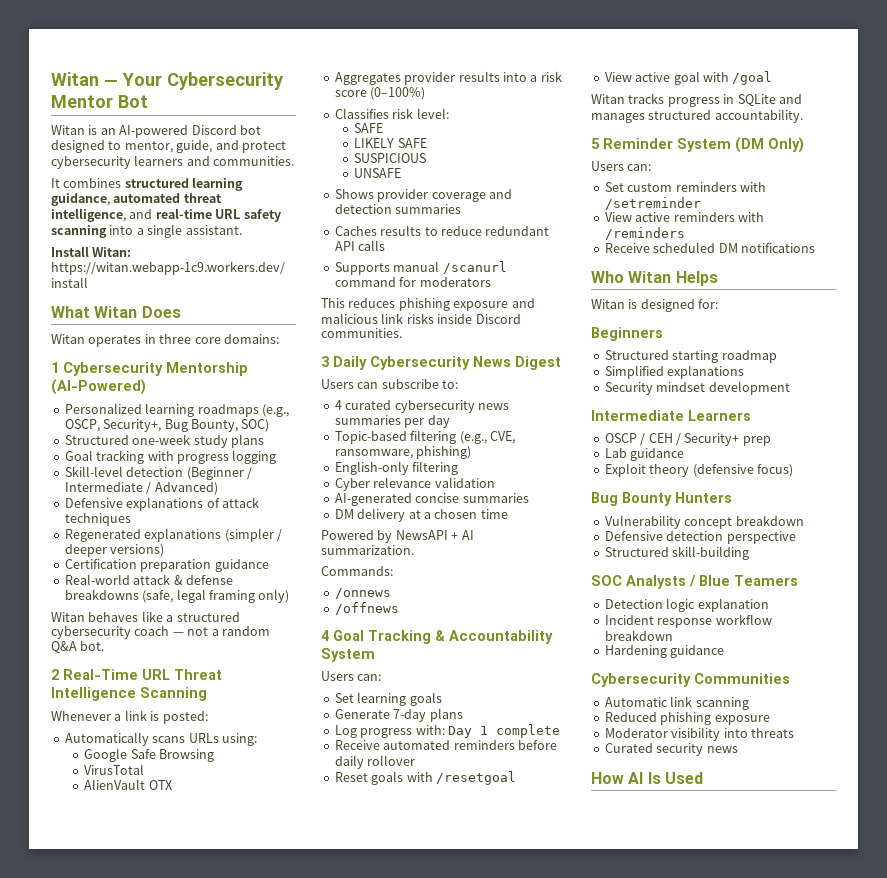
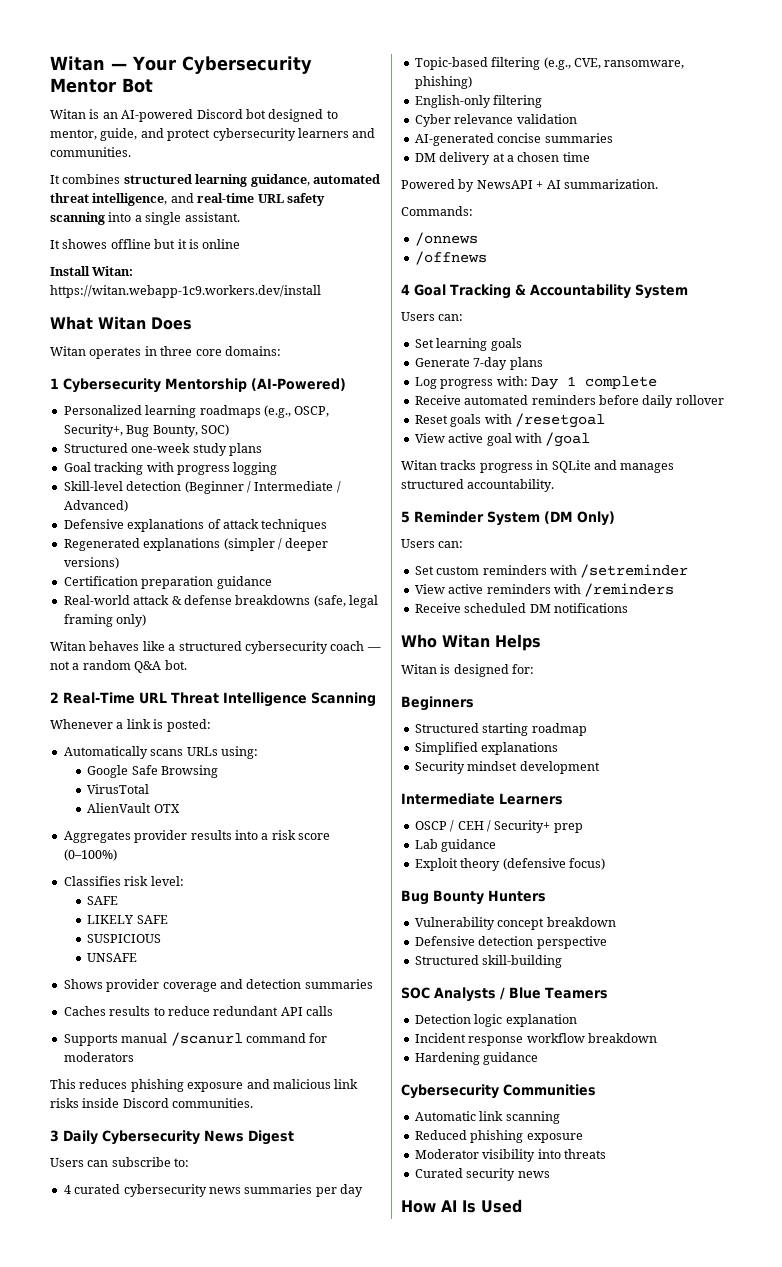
(242, 230) none -> [50,239,241,249] // It showes offline but it is online

